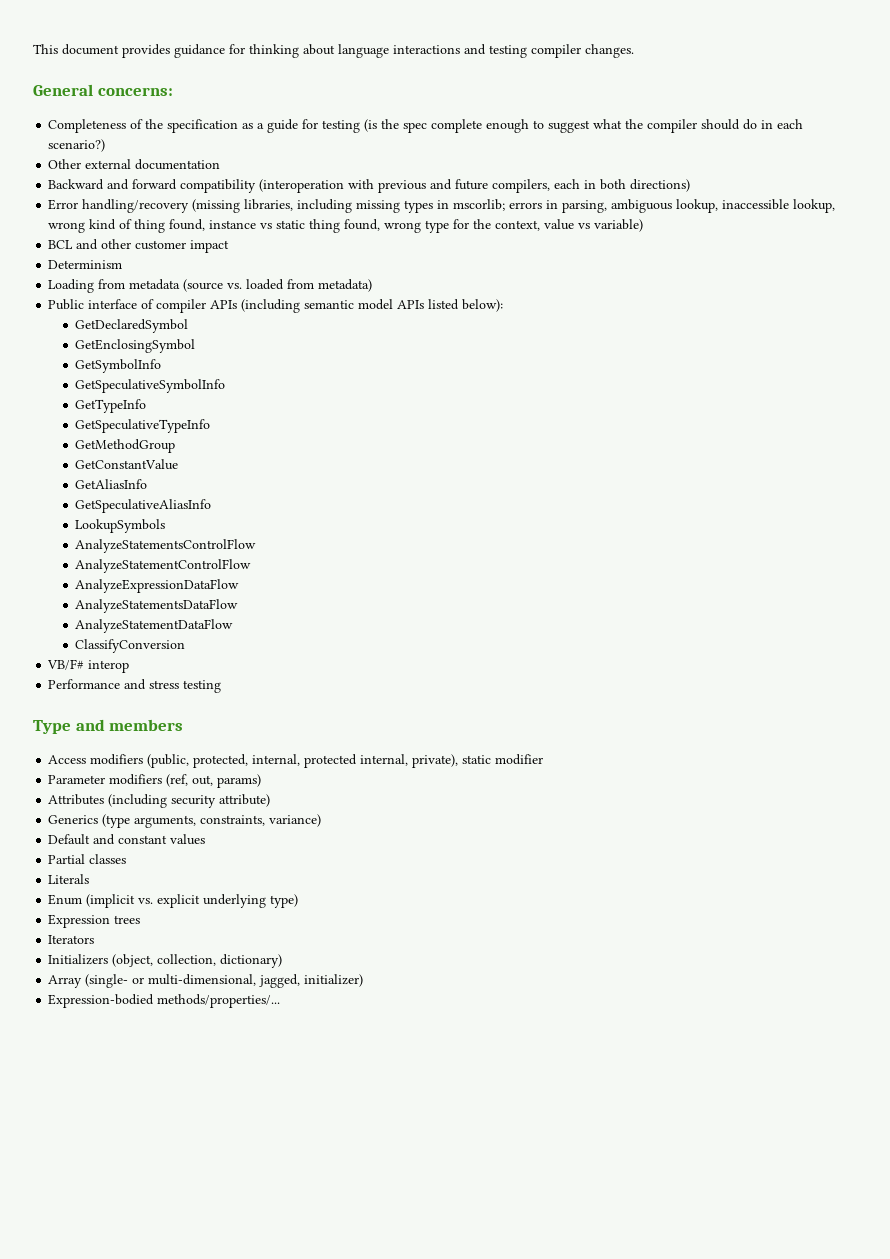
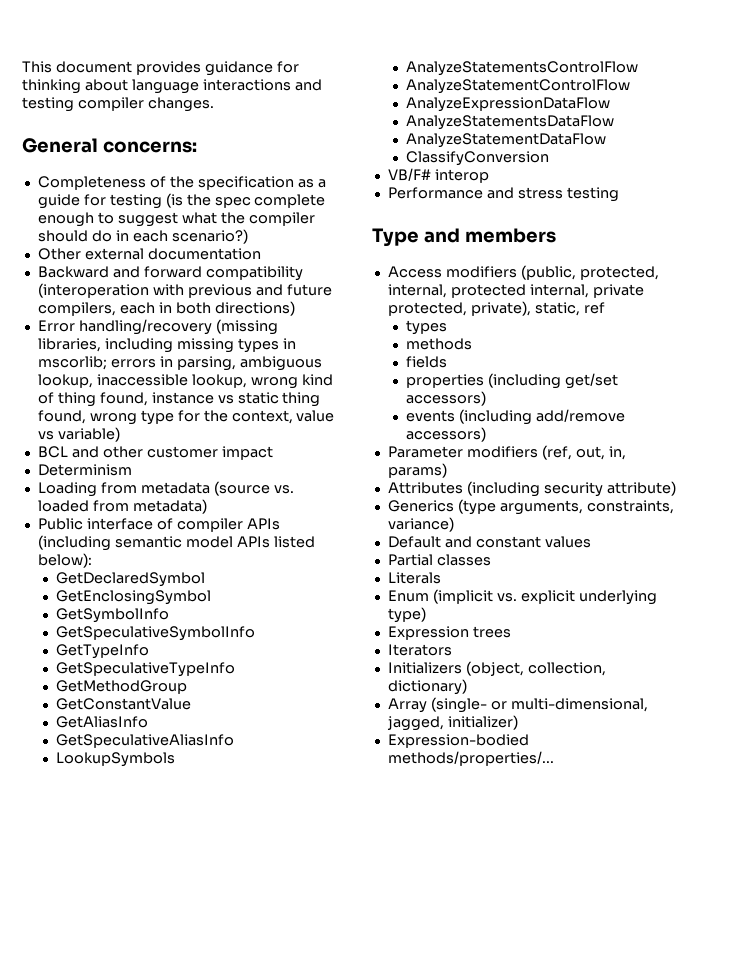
[412,754,544,768] private), static modifier -> [592,284,644,298] [387,301,605,316] [406,320,448,335] [406,338,473,350] [406,356,448,368] [406,373,619,389] [406,391,487,406] [406,409,626,425] [406,427,487,442] private protected, private), static, ref // types // methods // fields // properties (including get/set accessors) // events (including add/remove accessors)
(214, 780) none -> [608,446,626,460] in,

